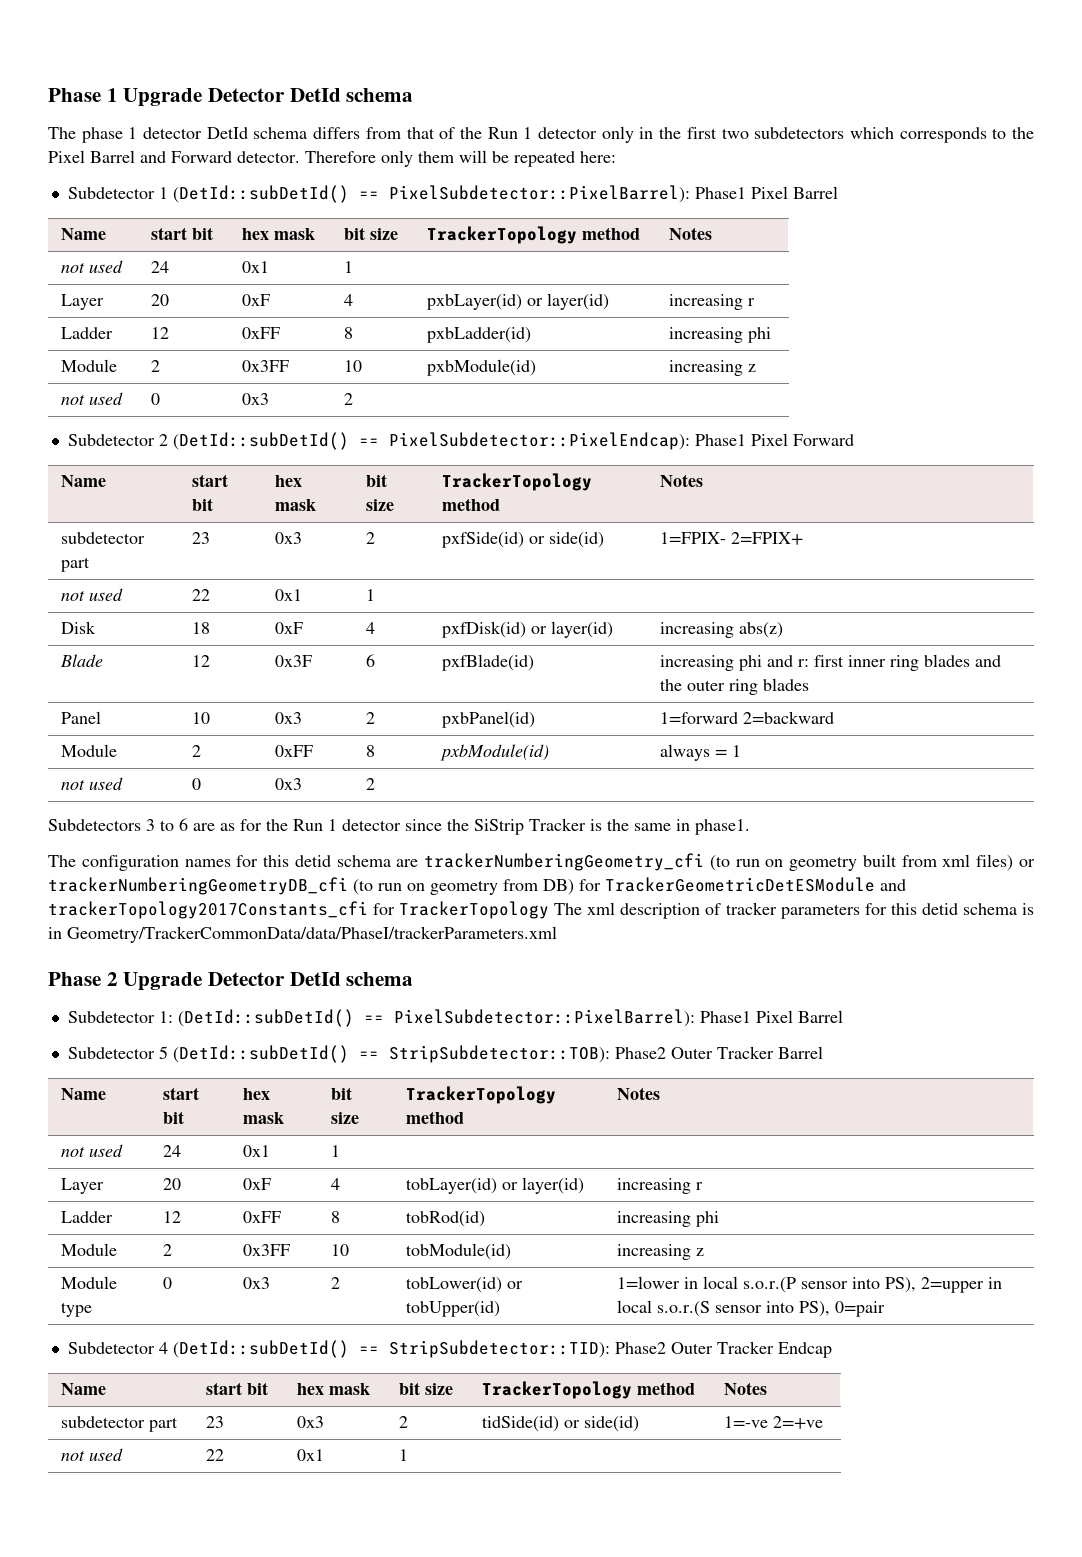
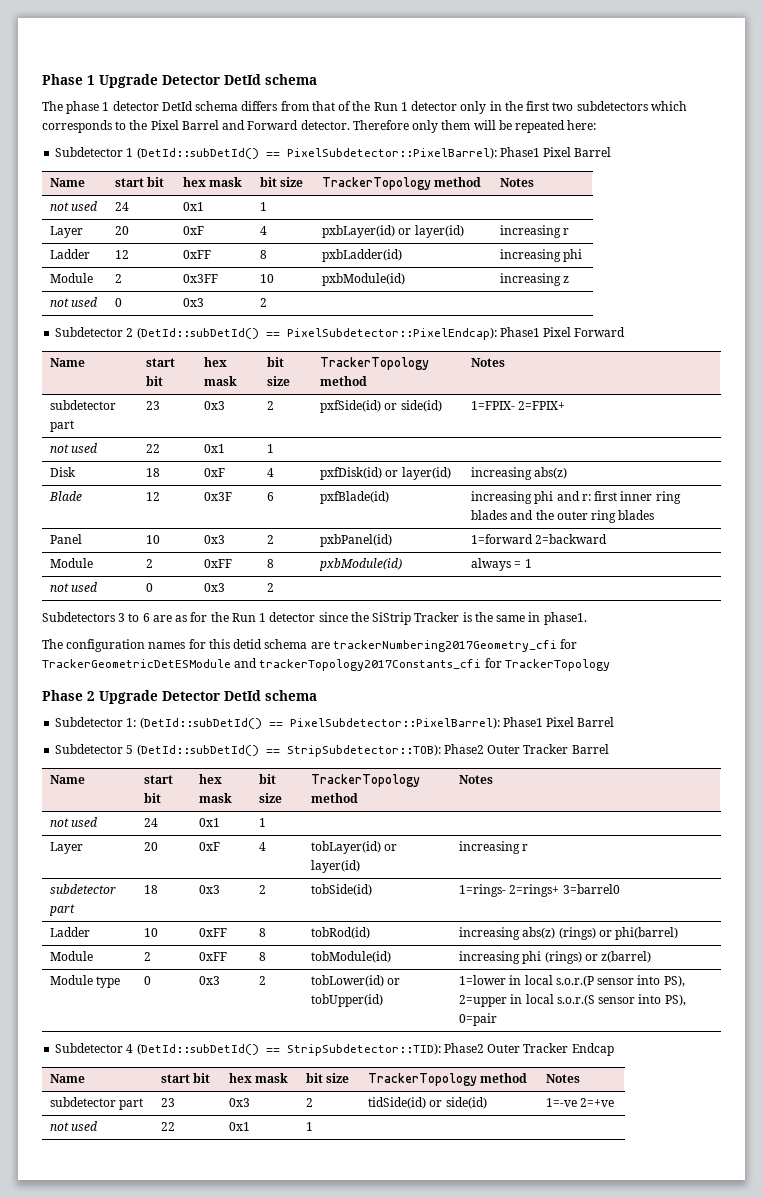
[424,853,1035,871] [48,877,574,895] trackerNumberingGeometry_cfi (to run on geometry built from xml files) or trackerNumberingGeometryDB_cfi (to run on geometry from DB) -> [332,640,557,652] trackerNumbering2017Geometry_cfi
[554,902,1035,919] [48,926,557,943] The xml description of tracker parameters for this detid schema is in Geometry/TrackerCommonData/data/PhaseI/trackerParameters.xml -> (610, 665) none
[61,1211,114,1223] [163,1211,182,1223] // Ladder | 12 -> [50,884,117,894] [49,904,76,916] [144,885,159,894] [199,885,221,894] [259,885,267,894] [311,884,373,896] [459,884,620,897] [50,927,91,937] [144,928,159,937] // subdetector part | 18 | 0x3 | 2 | tobSide(id) | 1=rings- 2=rings+ 3=barrel0 // Ladder | 10
[696,1211,720,1227] [61,1243,118,1256] [163,1244,173,1256] [243,1244,291,1256] [331,1244,350,1256] phi // Module | 2 | 0x3FF | 10 -> [522,927,679,940] [50,951,94,961] [144,952,152,961] [199,952,228,961] [259,952,267,961] abs(z) (rings) or phi(barrel) // Module | 2 | 0xFF | 8
[696,1248,705,1256] z -> [522,951,652,964] phi (rings) or z(barrel)

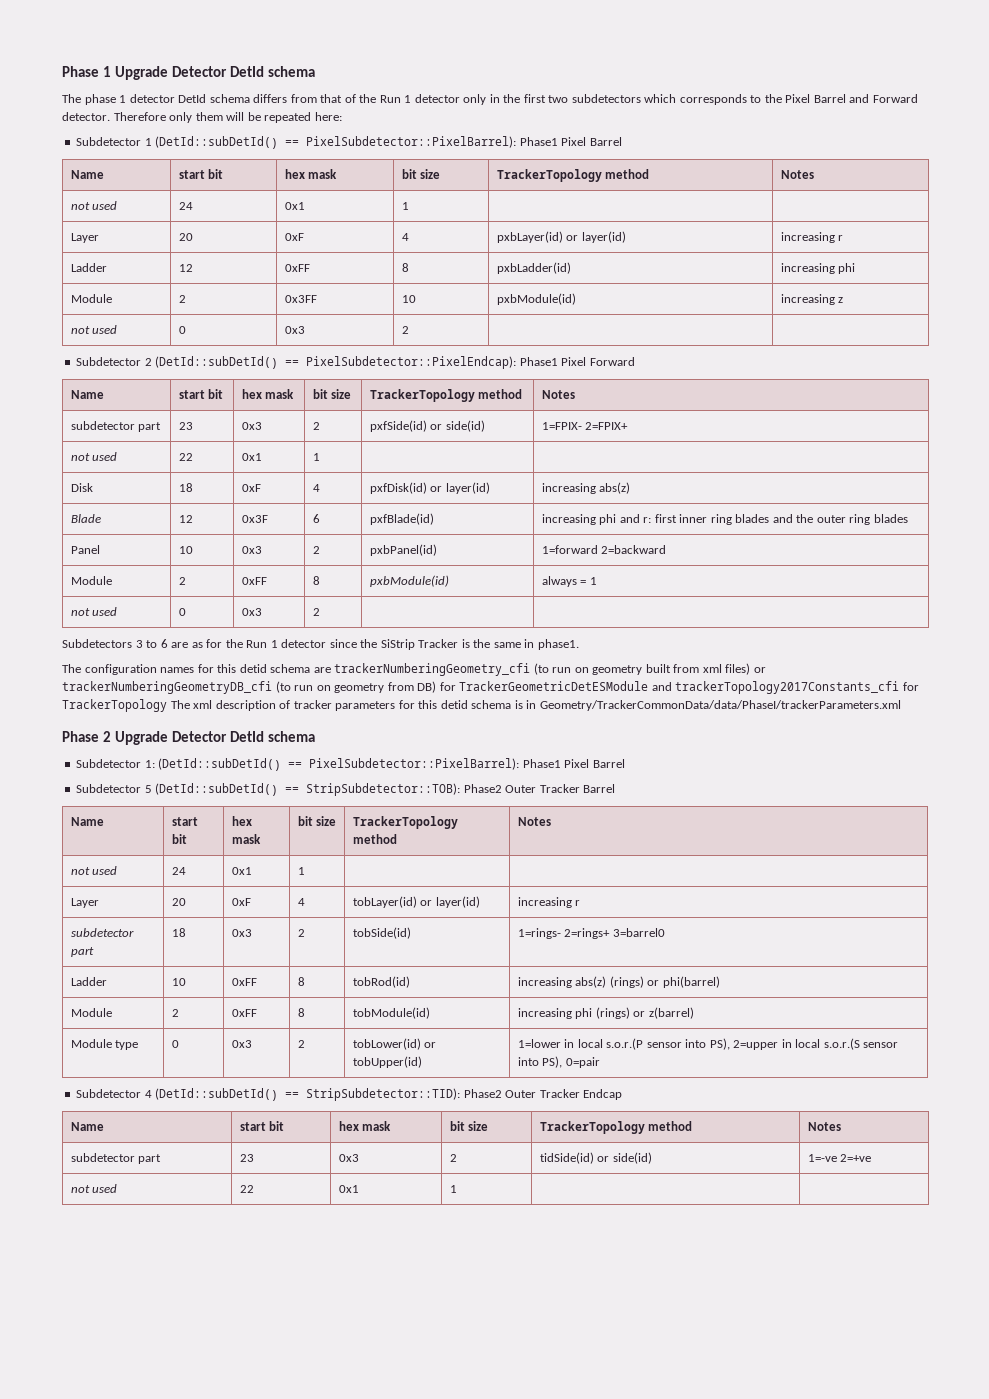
[332,640,557,652] trackerNumbering2017Geometry_cfi -> [334,663,766,676] [62,681,437,694] trackerNumberingGeometry_cfi (to run on geometry built from xml files) or trackerNumberingGeometryDB_cfi (to run on geometry from DB)
(610, 665) none -> [170,700,901,711] The xml description of tracker parameters for this detid schema is in Geometry/TrackerCommonData/data/PhaseI/trackerParameters.xml

